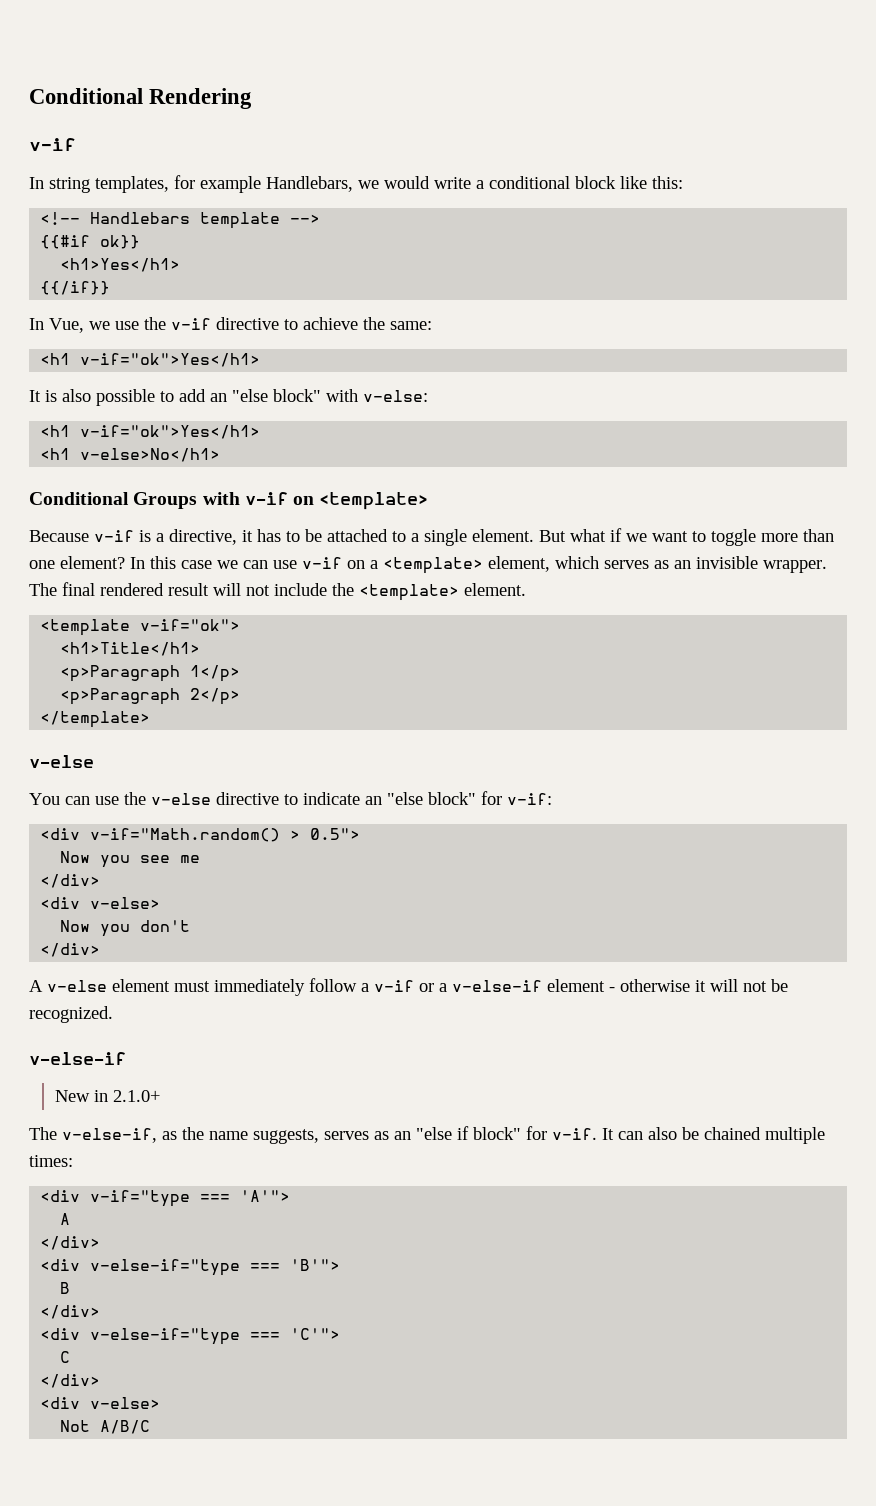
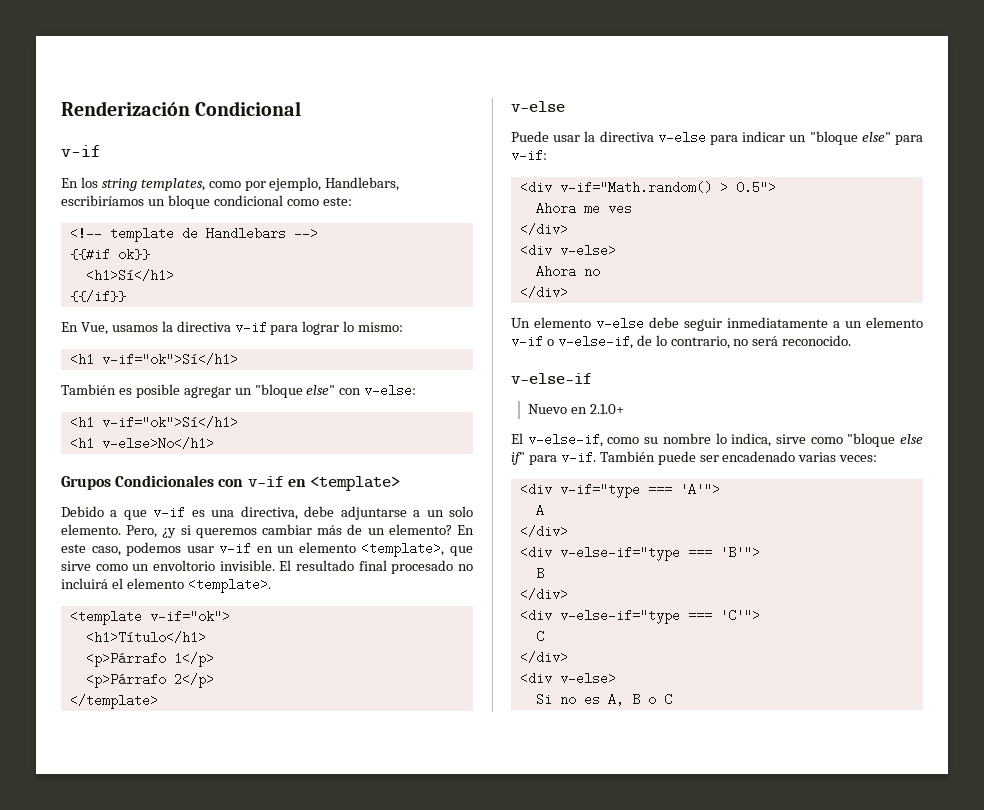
[29,88,253,109] Conditional Rendering -> [61,101,302,116] Renderización Condicional
[29,175,683,193] [40,212,281,229] In string templates, for example Handlebars, we would write a conditional block like this: // <!-- Handlebars template -> [61,177,400,191] [61,195,352,209] [69,227,286,242] En los string templates, como por ejemplo, Handlebars, escribiríamos un bloque condicional como este: // <!-- template de Handlebars
[60,258,181,272] <h1>Yes</h1> -> [85,269,174,282] <h1>Sí</h1>
[29,317,432,333] [40,353,261,367] [29,389,358,406] In Vue, we use the v-if directive to achieve the same: // <h1 v-if="ok">Yes</h1> // It is also possible to add an "else block" with -> [61,321,404,335] [69,353,238,366] [61,384,362,398] En Vue, usamos la directiva v-if para lograr lo mismo: // <h1 v-if="ok">Sí</h1> // También es posible agregar un "bloque else" con
[80,425,261,439] v-if="ok">Yes</h1> -> [101,416,238,429] v-if="ok">Sí</h1>
[29,492,429,510] [29,528,834,546] [29,556,827,574] [29,582,526,601] Conditional Groups with v-if on <template> // Because v-if is a directive, it has to be attached to a single element. But what if we want to toggle more than one element? In this case we can use v-if on a <template> element, which serves as an invisible wrapper. The final rendered result will not include the <template> element. -> [61,475,400,491] [61,506,473,520] [61,524,474,538] [61,542,473,557] [61,560,474,574] [61,578,271,593] Grupos Condicionales con v-if en <template> // Debido a que v-if es una directiva, debe adjuntarse a un solo elemento. Pero, ¿y si queremos cambiar más de un elemento? En este caso, podemos usar v-if en un elemento <template>, que sirve como un envoltorio invisible. El resultado final procesado no incluirá el elemento <template>.
[60,642,201,656] [60,665,181,682] <h1>Title</h1> // <p>Paragraph -> [85,631,206,644] [85,652,166,667] <h1>Título</h1> // <p>Párrafo
[60,688,181,705] <p>Paragraph -> [85,673,166,688] <p>Párrafo
[29,791,502,805] You can use the v-else directive to indicate an "else block" for -> [511,131,923,145] Puede usar la directiva v-else para indicar un "bloque else" para
[60,851,171,868] Now you see -> [535,202,576,215] Ahora
[40,874,101,888] [40,897,161,909] [60,920,191,937] [40,943,101,957] [29,978,788,996] [29,1006,113,1023] // </div> // <div v-else> // Now you don't // </div> // A v-else element must immediately follow a v-if or a v-else-if element - otherwise it will not be recognized. -> [607,202,632,215] [519,223,568,236] [519,244,616,257] [535,265,600,278] [519,286,568,299] [511,317,923,331] [511,335,852,349] ves // </div> // <div v-else> // Ahora no // </div> // Un elemento v-else debe seguir inmediatamente a un elemento v-if o v-else-if, de lo contrario, no será reconocido.
[54,1090,108,1102] New in -> [528,404,588,414] Nuevo en
[29,1126,825,1144] [29,1155,73,1167] The v-else-if, as the name suggests, serves as an "else if block" for v-if. It can also be chained multiple times: -> [511,433,923,447] [511,451,878,465] El v-else-if, como su nombre lo indica, sirve como "bloque else if" para v-if. También puede ser encadenado varias veces:
[60,1420,151,1434] Not A/B/C -> [535,693,672,706] Si no es A, B o C

